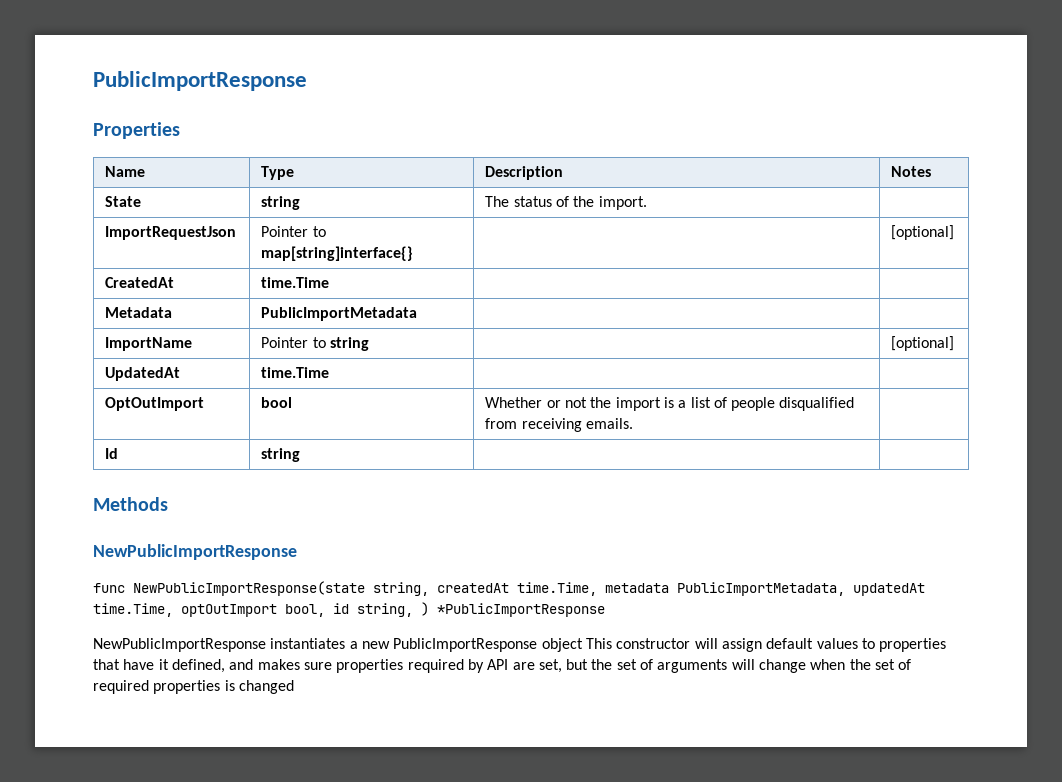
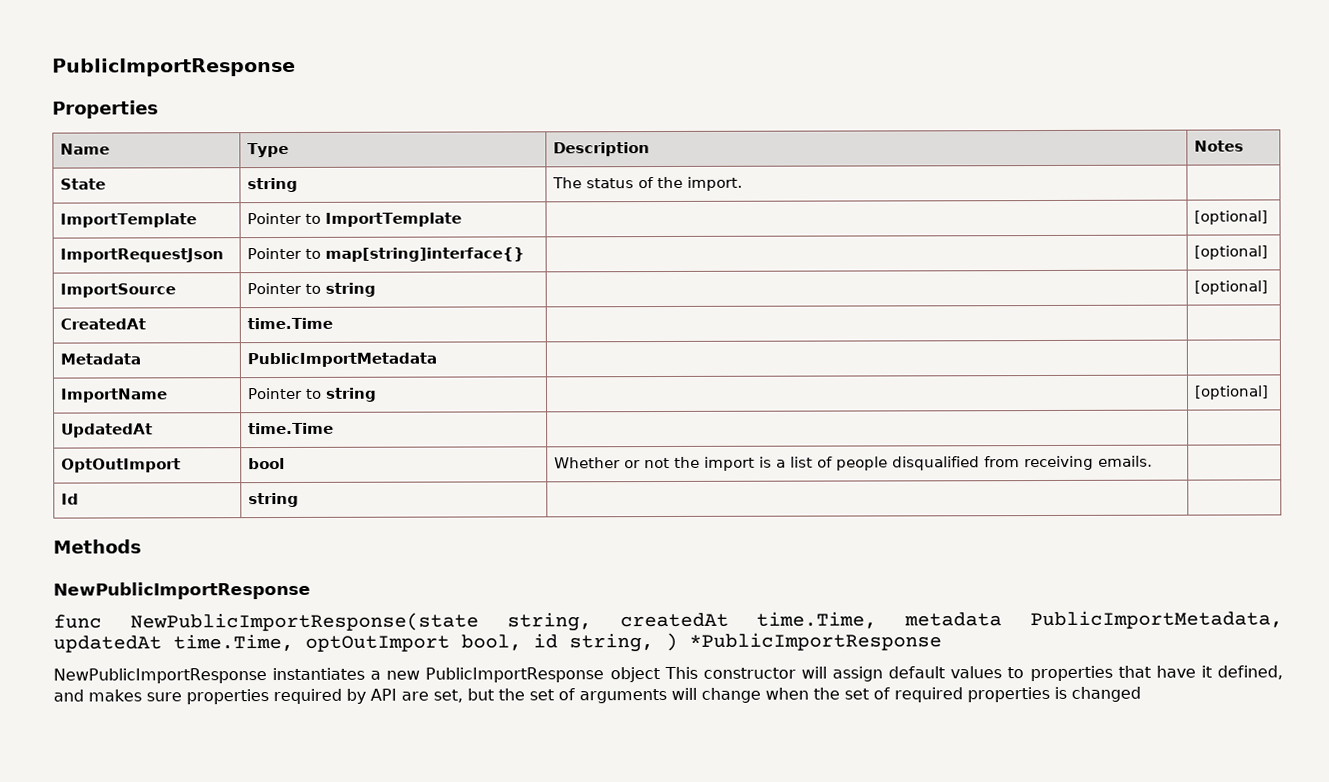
(647, 203) none -> [59,213,197,228] [246,212,462,227] [1193,210,1268,225] // ImportTemplate | Pointer to ImportTemplate | | [optional]
(955, 232) none -> [59,283,176,298] [246,282,376,297] [1193,280,1268,295] // ImportSource | Pointer to string | | [optional]

